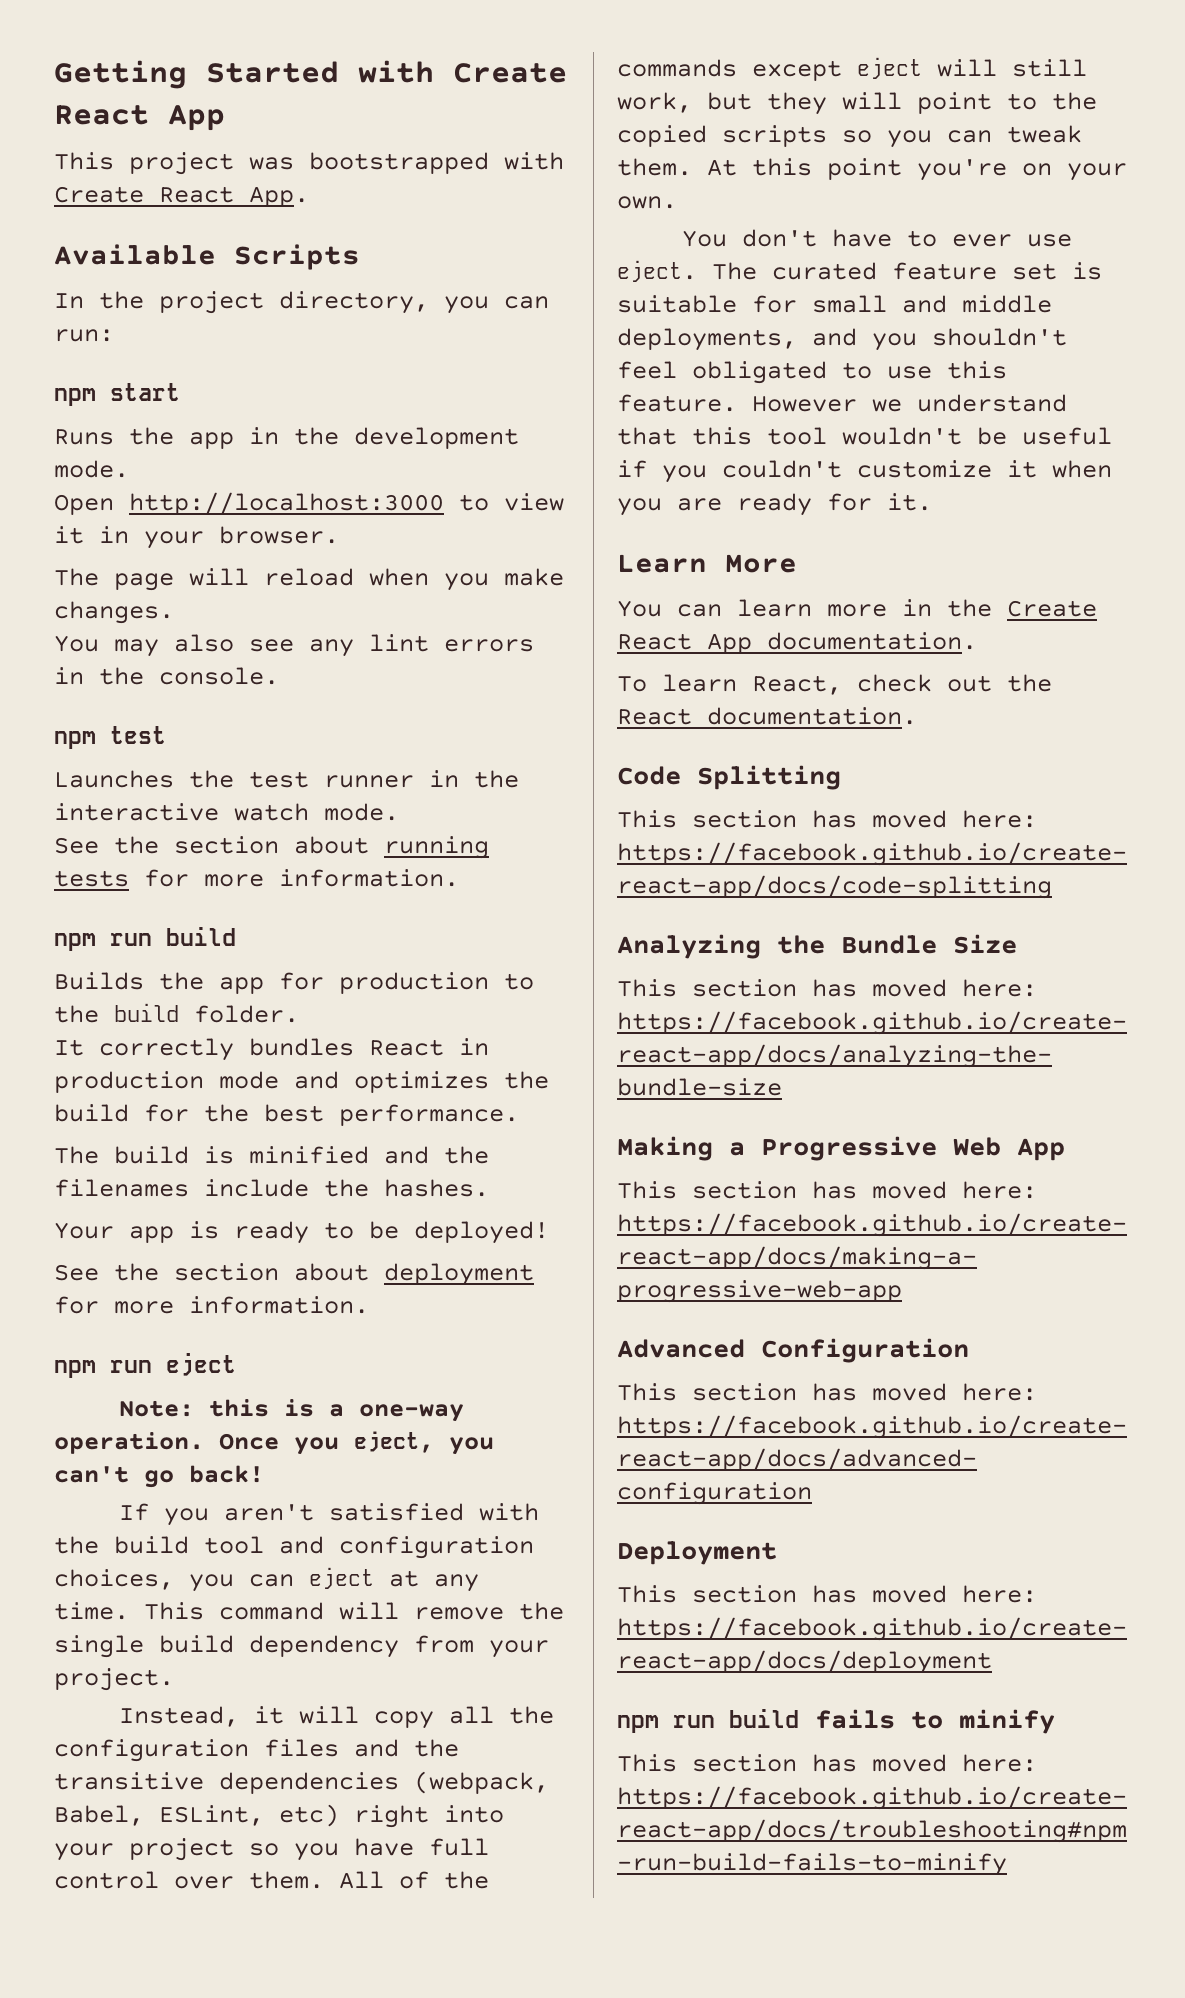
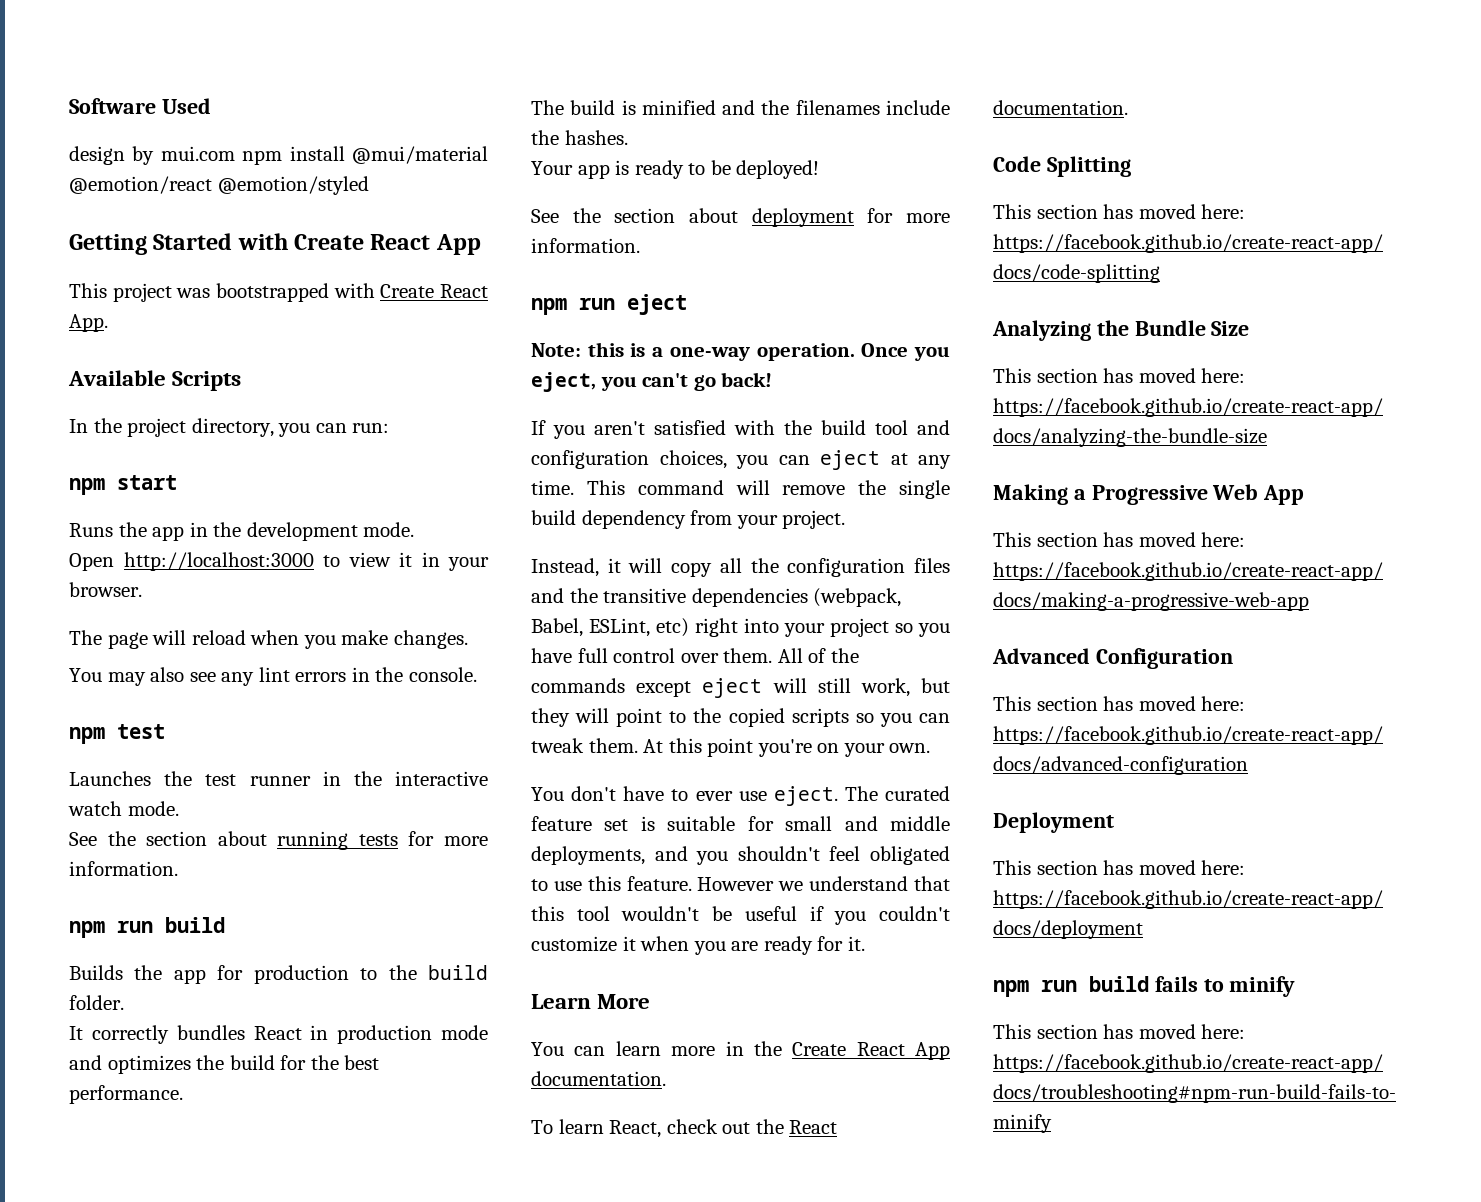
(54, 74) none -> [69,98,211,114] [69,146,488,165] [69,176,369,195] Software Used // design by mui.com npm install @mui/material @emotion/react @emotion/styled //

